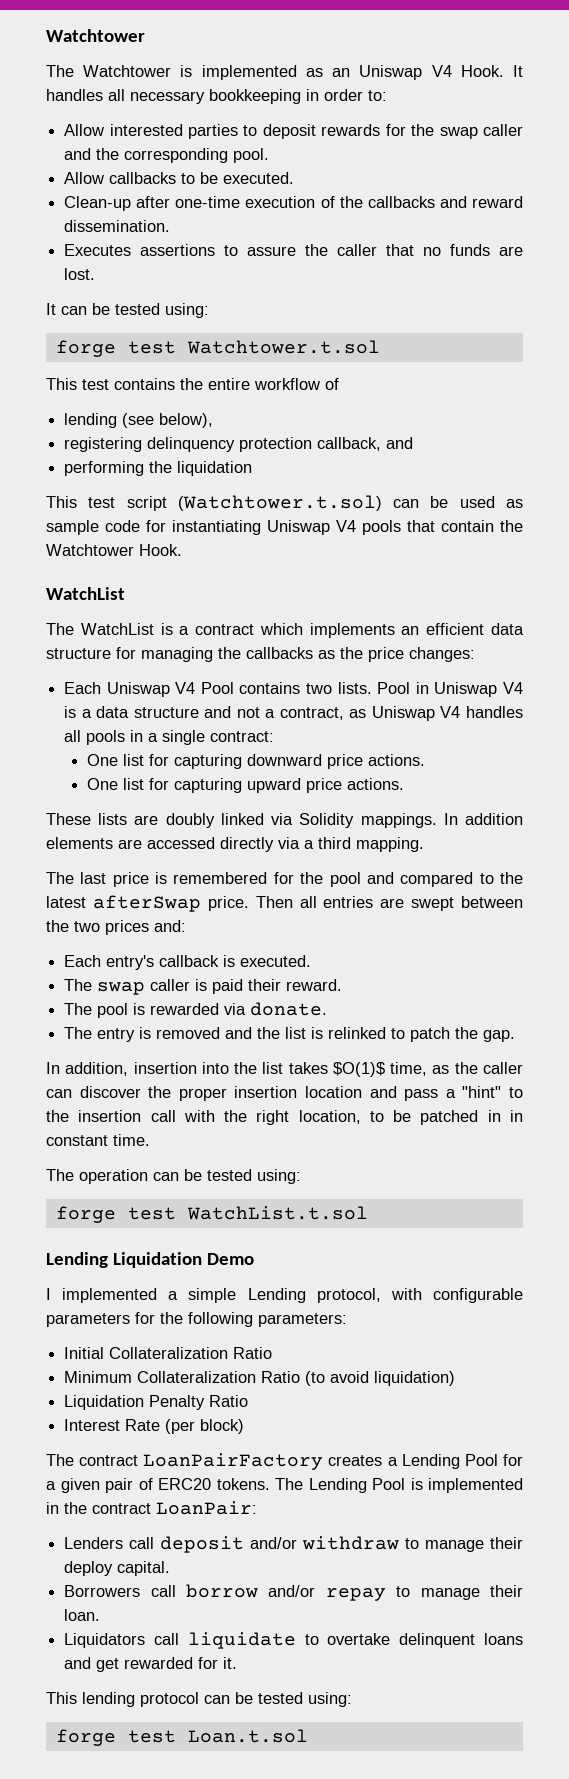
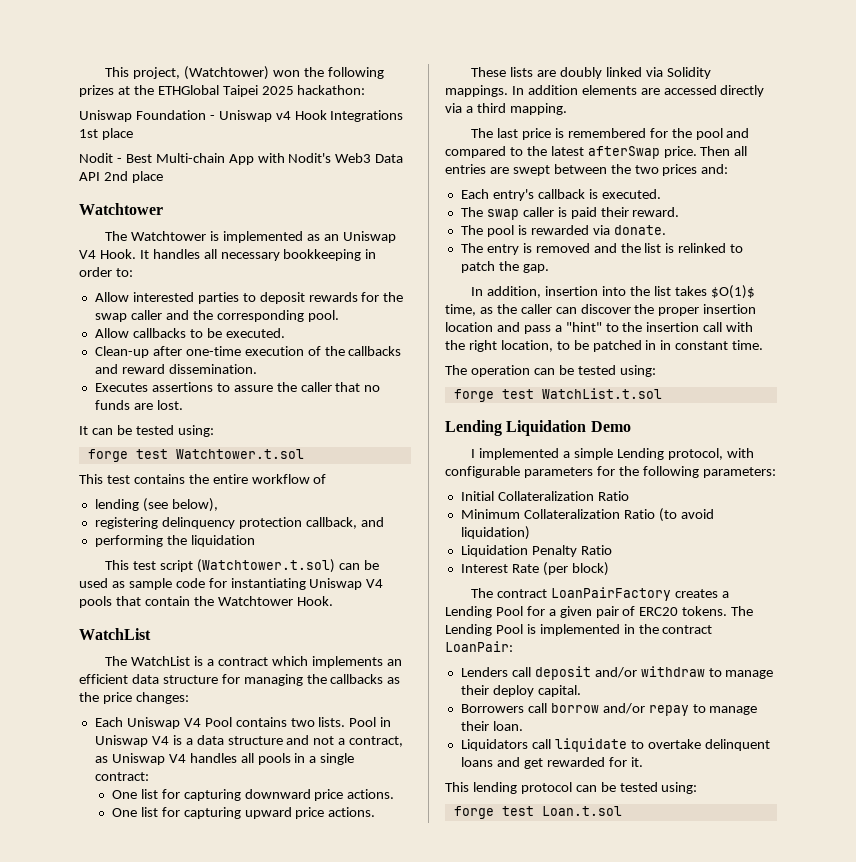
(46, 35) none -> [105,66,384,80] [79,85,366,97] [79,110,404,122] [79,128,133,140] [79,153,404,165] [79,171,163,183] This project, (Watchtower) won the following prizes at the ETHGlobal Taipei 2025 hackathon: // Uniswap Foundation - Uniswap v4 Hook Integrations 1st place // Nodit - Best Multi-chain App with Nodit's Web3 Data API 2nd place //

